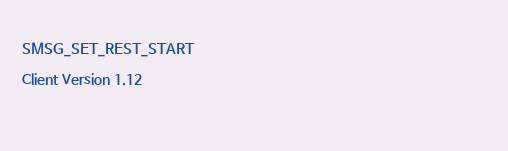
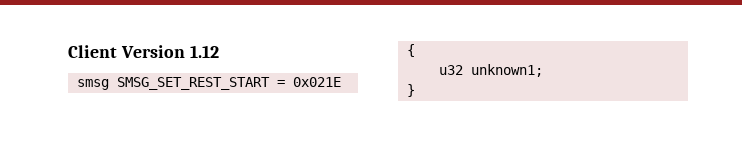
[22,42,195,57] SMSG_SET_REST_START // -> (68, 51) none
(142, 80) none -> [76,77,341,90] [406,44,415,57] [438,64,543,77] [406,84,415,97] // smsg SMSG_SET_REST_START = 0x021E { // u32 unknown1; // }

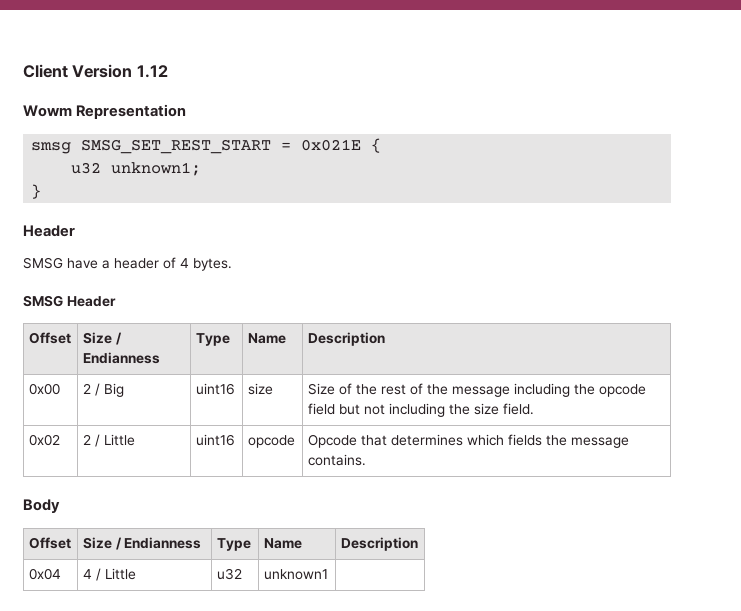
(219, 51) none -> [23,104,187,119] // Wowm Representation
(415, 90) none -> [23,225,75,237] [23,257,232,271] [23,295,116,307] [28,332,71,344] [82,332,122,345] [82,352,160,364] [195,333,230,346] [247,333,286,344] [307,332,385,346] [28,383,60,395] [82,383,124,397] [195,383,235,395] [247,383,273,395] [307,383,646,397] [307,403,534,417] [28,434,60,446] [82,434,135,447] [195,434,235,446] [247,435,295,448] [307,434,629,448] [307,454,366,466] [23,499,60,513] [28,537,71,549] [82,537,202,550] [216,538,251,551] [263,538,302,549] [340,537,418,551] [28,568,61,580] [82,568,136,581] [216,568,242,580] [263,569,328,580] // Header // SMSG have a header of 4 bytes. // SMSG Header // Offset | Size / Endianness | Type | Name | Description // 0x00 | 2 / Big | uint16 | size | Size of the rest of the message including the opcode field but not including the size field. // 0x02 | 2 / Little | uint16 | opcode | Opcode that determines which fields the message contains. // Body // Offset | Size / Endianness | Type | Name | Description // 0x04 | 4 / Little | u32 | unknown1 |

